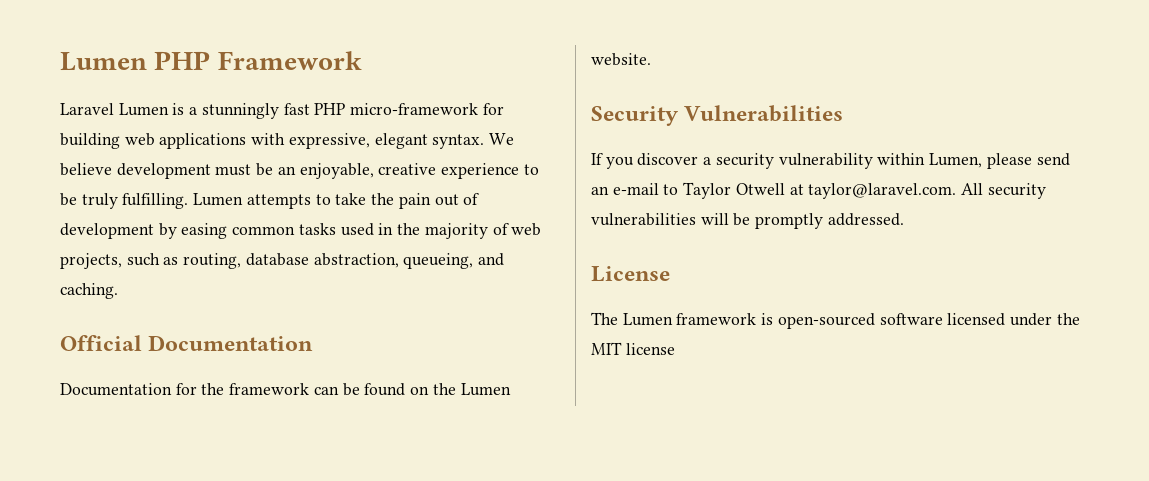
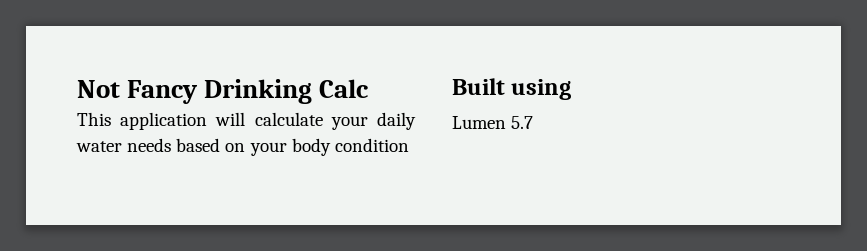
[60,51,362,71] [60,103,504,119] [60,133,515,149] [60,163,539,179] [60,193,480,209] [60,223,542,239] [60,253,505,269] [60,283,118,299] [60,335,314,351] [60,383,511,396] [591,53,651,66] [591,105,844,126] [591,153,1070,169] [591,182,1046,199] [591,213,904,229] [591,266,670,282] [591,312,1080,329] [591,342,675,355] Lumen PHP Framework // Laravel Lumen is a stunningly fast PHP micro-framework for building web applications with expressive, elegant syntax. We believe development must be an enjoyable, creative experience to be truly fulfilling. Lumen attempts to take the pain out of development by easing common tasks used in the majority of web projects, such as routing, database abstraction, queueing, and caching. // Official Documentation // Documentation for the framework can be found on the Lumen website. // Security Vulnerabilities // If you discover a security vulnerability within Lumen, please send an e-mail to Taylor Otwell at taylor@laravel.com. All security vulnerabilities will be promptly addressed. // License // The Lumen framework is open-sourced software licensed under the MIT license -> [77,79,370,104] [77,112,417,130] [76,138,409,156] [452,78,572,100] [452,116,534,129] Not Fancy Drinking Calc // This application will calculate your daily water needs based on your body condition // Built using // Lumen 5.7

